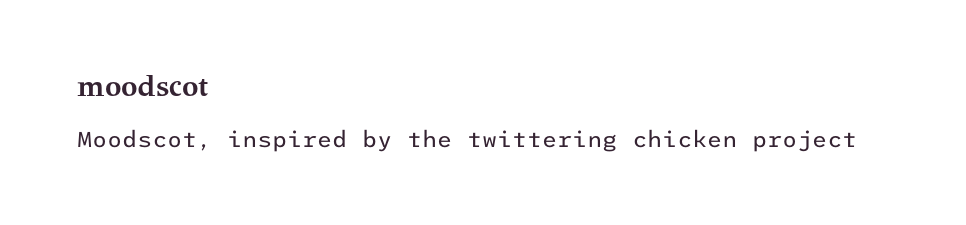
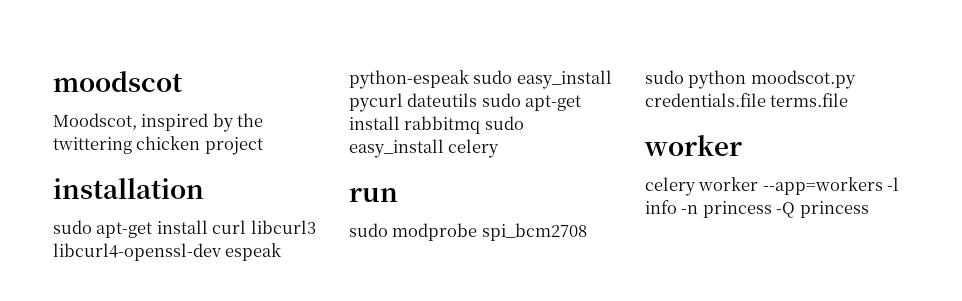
(857, 141) none -> [53,178,204,199] [53,220,316,238] [53,243,282,261] [349,70,612,89] [349,93,582,112] [349,116,524,134] [349,139,500,158] [349,187,398,202] [349,223,587,241] [645,70,856,89] [645,93,849,107] [644,135,742,156] [645,177,900,196] [645,200,869,218] // installation // sudo apt-get install curl libcurl3 libcurl4-openssl-dev espeak python-espeak sudo easy_install pycurl dateutils sudo apt-get install rabbitmq sudo easy_install celery // run // sudo modprobe spi_bcm2708 sudo python moodscot.py credentials.file terms.file // worker // celery worker --app=workers -l info -n princess -Q princess

